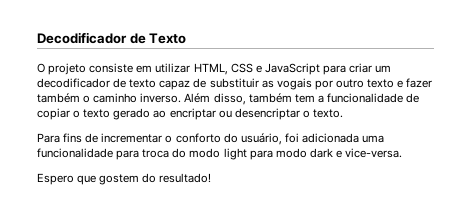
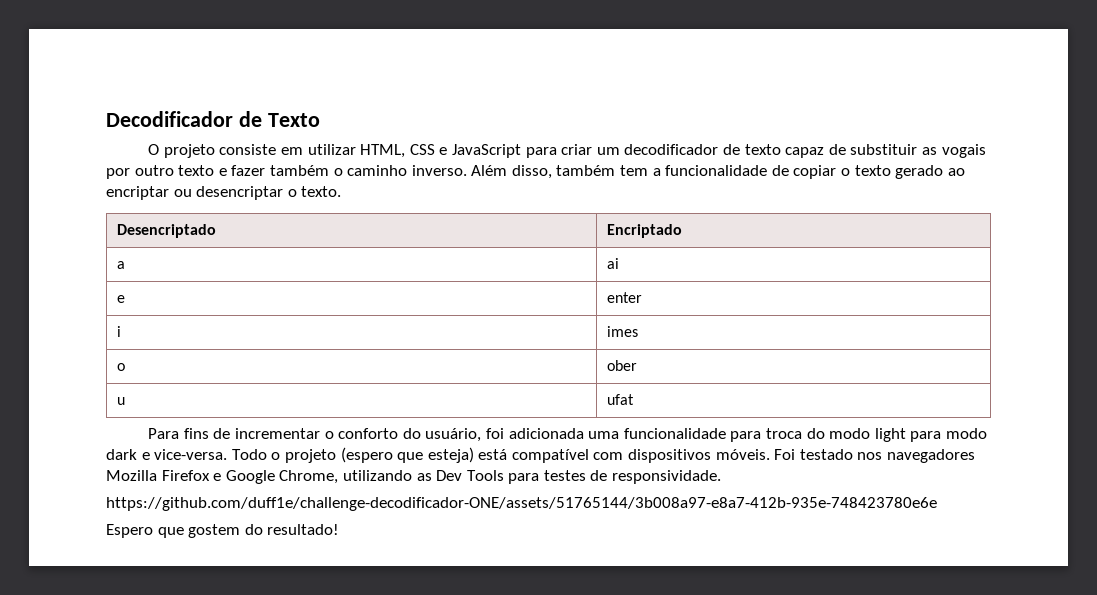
(343, 113) none -> [116,224,216,238] [606,224,682,238] [116,261,125,269] [606,258,619,269] [116,295,125,303] [606,292,642,303] [116,326,121,337] [606,326,638,337] [116,363,125,371] [606,360,637,371] [116,397,125,405] [606,394,634,405] // Desencriptado | Encriptado // a | ai // e | enter // i | imes // o | ober // u | ufat
(403, 153) none -> [231,447,976,463] [106,470,722,484] [106,497,937,511] Todo o projeto (espero que esteja) está compatível com dispositivos móveis. Foi testado nos navegadores Mozilla Firefox e Google Chrome, utilizando as Dev Tools para testes de responsividade. // https://github.com/duff1e/challenge-decodificador-ONE/assets/51765144/3b008a97-e8a7-412b-935e-748423780e6e

